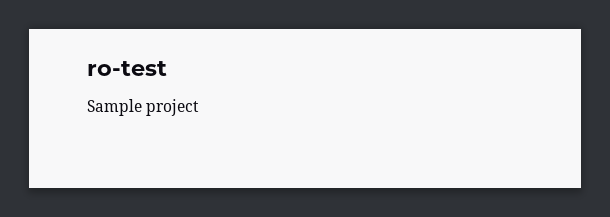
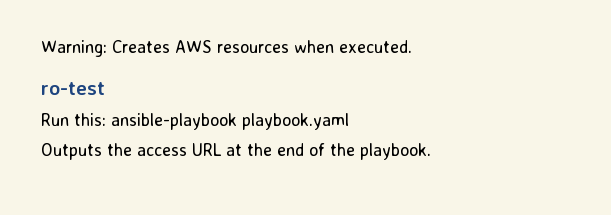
[87,61,167,76] [87,99,200,116] ro-test // Sample project -> [41,40,412,57] [41,82,105,95] [41,113,349,130] [41,143,431,160] Warning: Creates AWS resources when executed. // ro-test // Run this: ansible-playbook playbook.yaml // Outputs the access URL at the end of the playbook.

